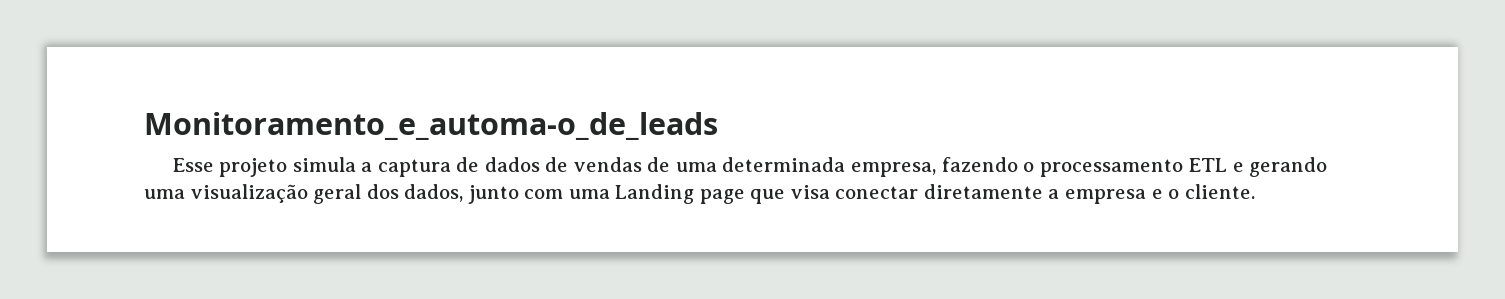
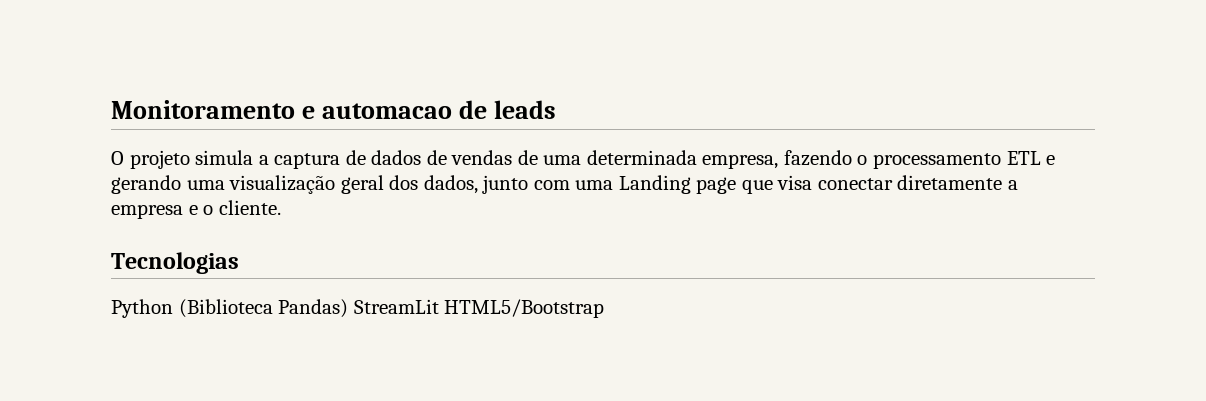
[144,112,718,140] [171,158,214,172] Monitoramento_e_automa-o_de_leads // Esse -> [111,100,557,119] [111,151,124,165] Monitoramento e automacao de leads // O
(1255, 191) none -> [111,252,239,274] [111,299,605,318] // Tecnologias // Python (Biblioteca Pandas) StreamLit HTML5/Bootstrap

